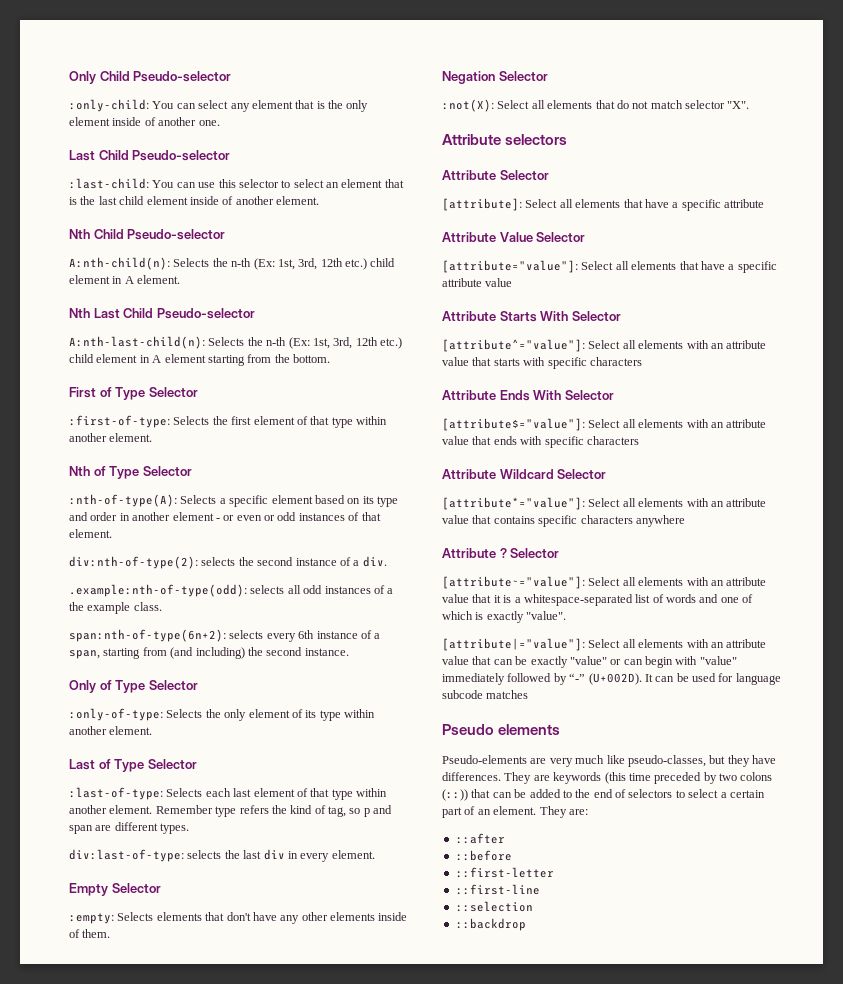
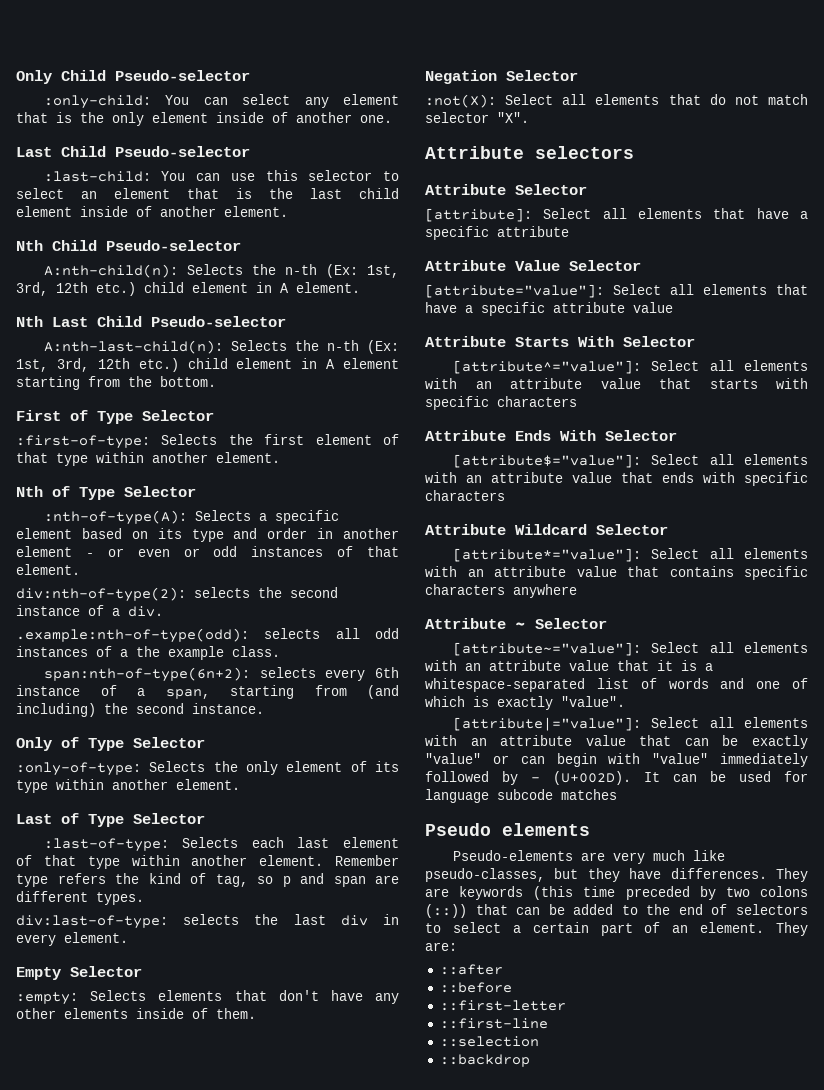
[499,548,507,558] ? -> [515,622,526,629] ~
[569,673,586,682] “-” -> [531,777,540,782] -

